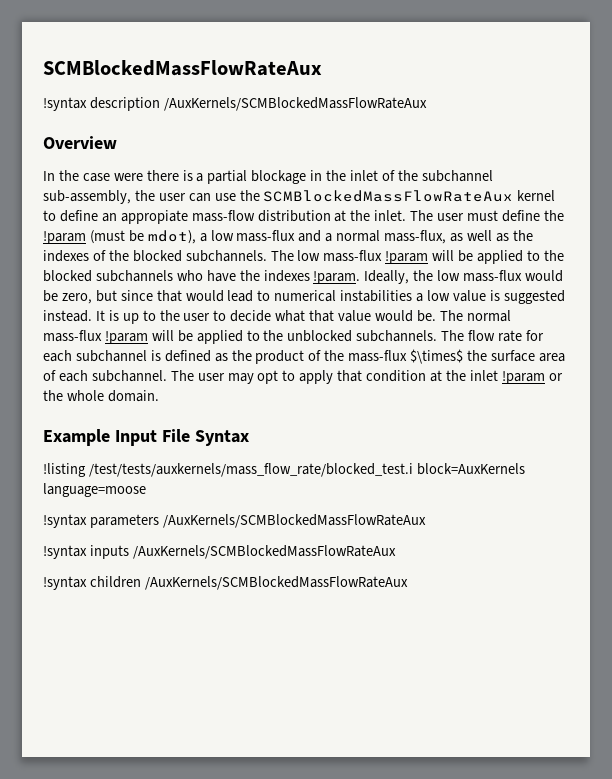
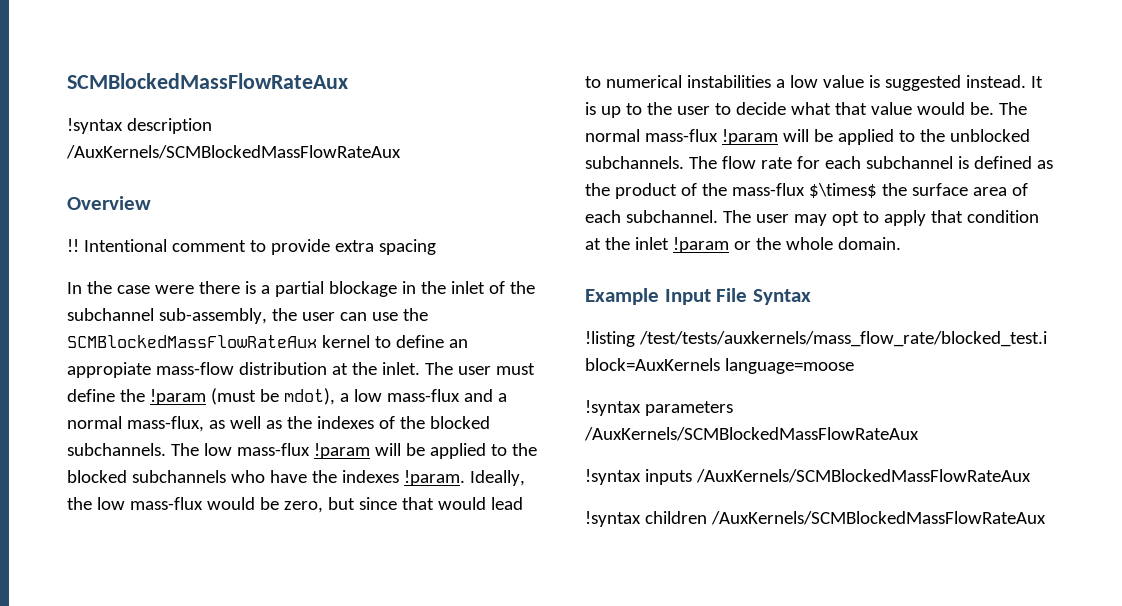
(117, 142) none -> [67,239,436,255] // !! Intentional comment to provide extra spacing

